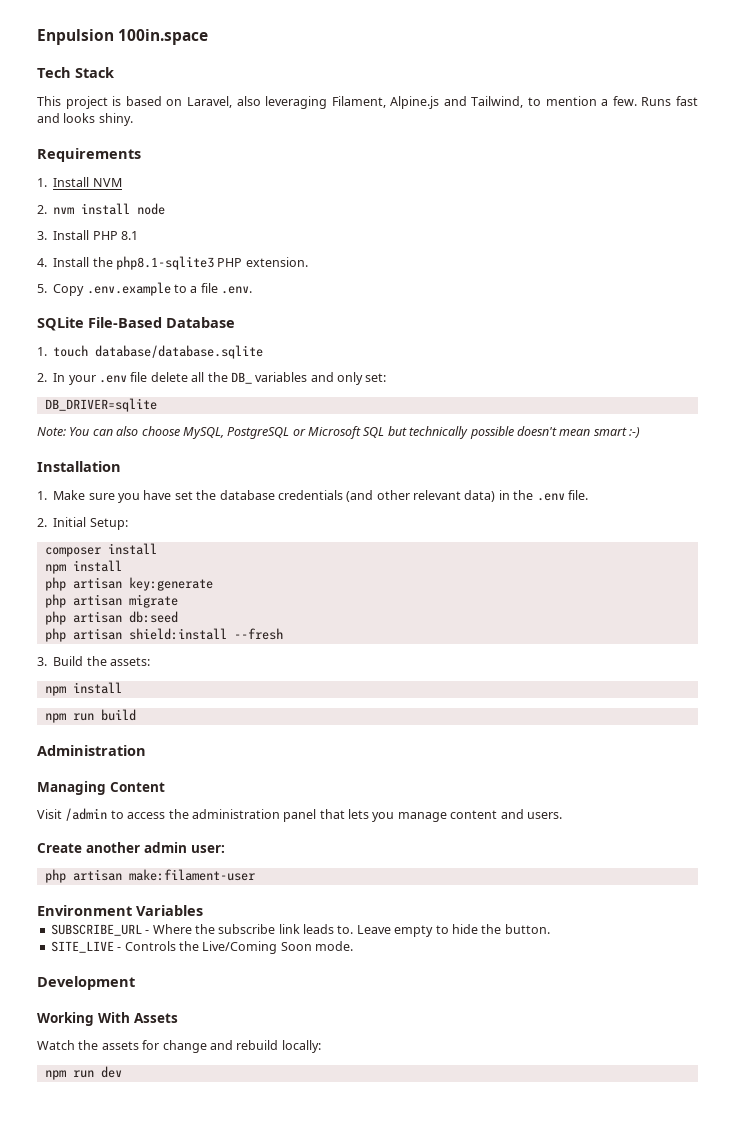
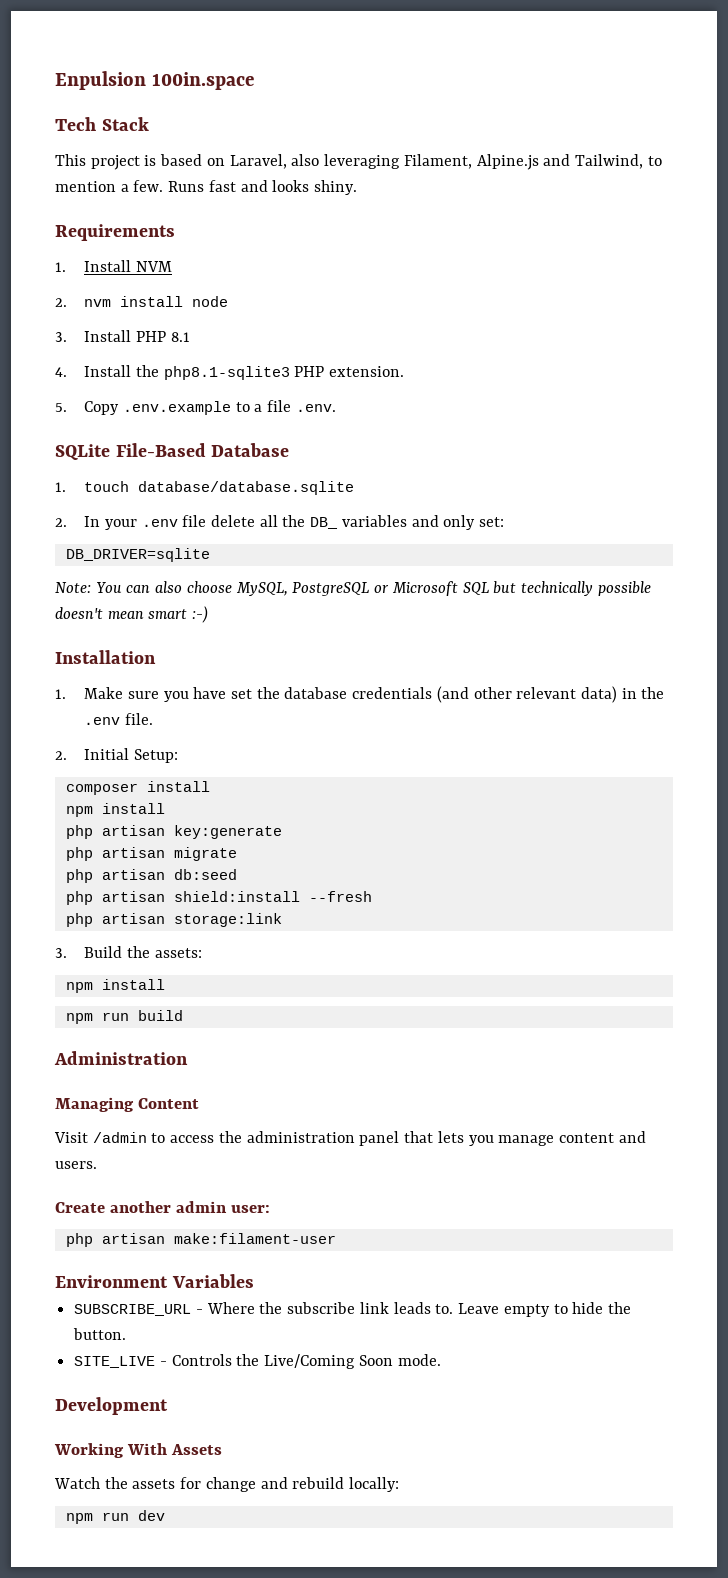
(283, 634) none -> [65,913,282,927] // php artisan storage:link

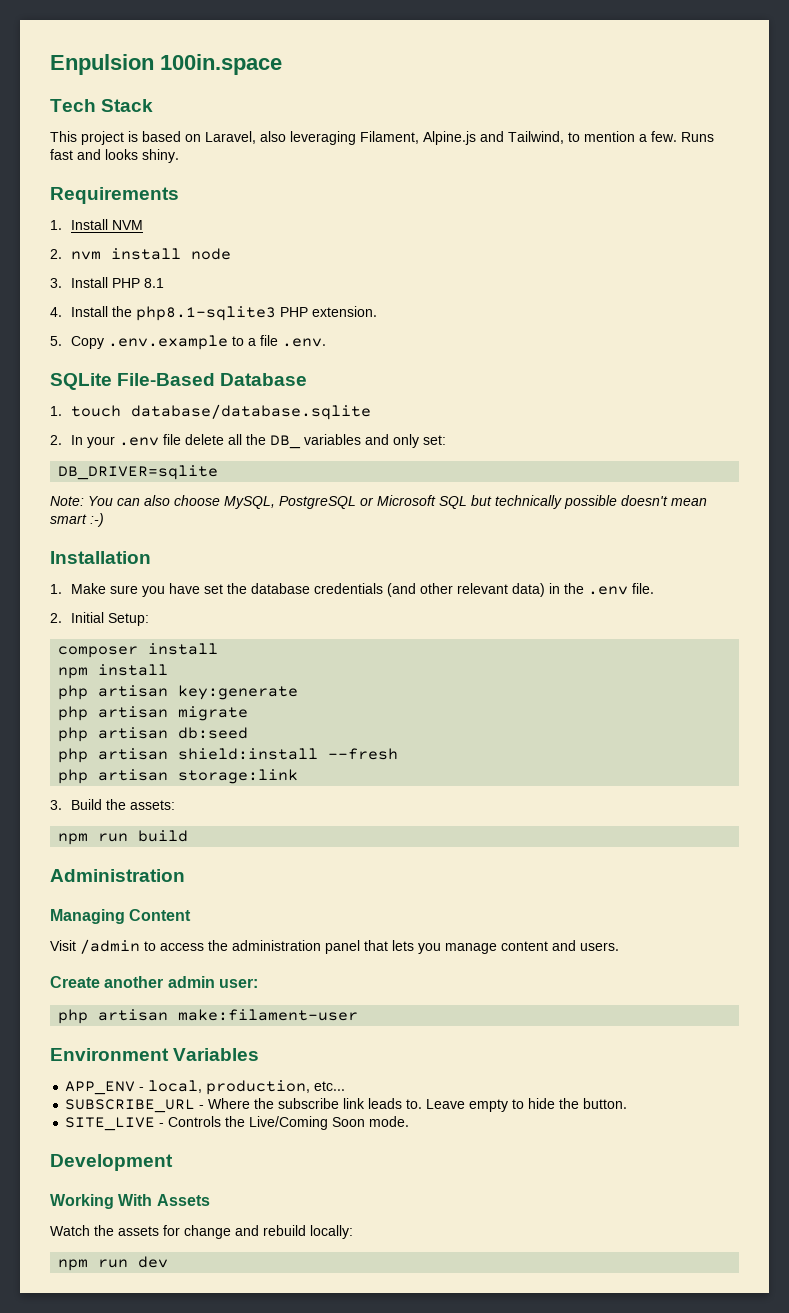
[65,979,165,993] // npm install -> (176, 805) none
(254, 1281) none -> [65,1080,346,1095] // APP_ENV - local, production, etc...

